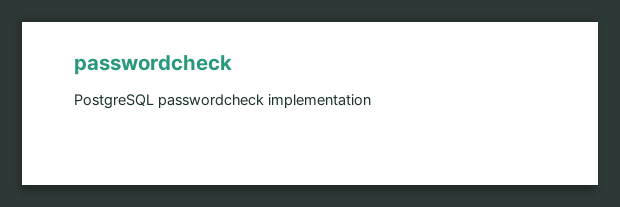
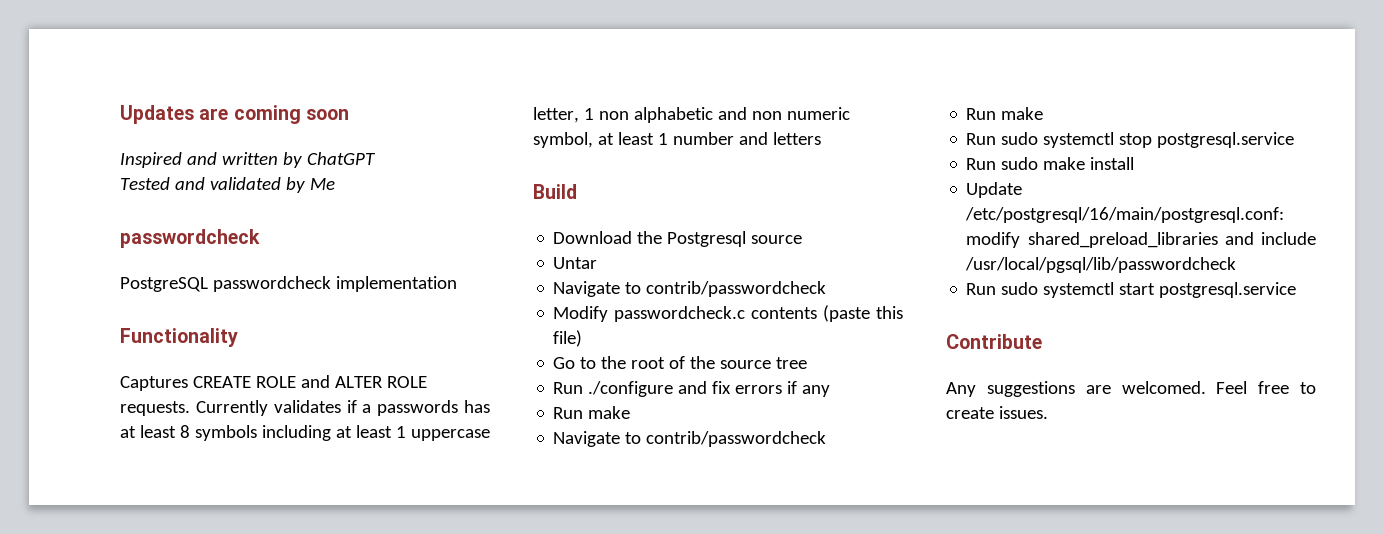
[74,55,232,75] [74,94,372,109] passwordcheck // PostgreSQL passwordcheck implementation -> [120,105,349,124] [120,152,376,168] [120,177,335,193] [120,229,260,248] [120,276,457,292] [120,328,238,347] [120,375,427,391] [120,400,490,416] [120,425,490,441] [533,107,850,123] [533,132,821,148] [533,184,577,199] [553,231,803,247] [553,257,598,269] [553,281,827,297] [553,305,903,322] [553,330,583,347] [553,356,808,369] [553,381,831,397] [553,406,631,419] [553,431,827,447] [966,107,1044,120] [966,132,1295,148] [966,157,1135,170] [966,182,1023,198] [965,207,1285,223] [966,232,1316,248] [965,257,1237,273] [966,282,1297,298] [946,334,1042,349] [946,381,1316,397] [946,406,1048,419] Updates are coming soon // Inspired and written by ChatGPT // Tested and validated by Me // passwordcheck // PostgreSQL passwordcheck implementation // Functionality // Captures CREATE ROLE and ALTER ROLE requests. Currently validates if a passwords has at least 8 symbols including at least 1 uppercase letter, 1 non alphabetic and non numeric symbol, at least 1 number and letters // Build // Download the Postgresql source // Untar // Navigate to contrib/passwordcheck // Modify passwordcheck.c contents (paste this file) // Go to the root of the source tree // Run ./configure and fix errors if any // Run make // Navigate to contrib/passwordcheck // Run make // Run sudo systemctl stop postgresql.service // Run sudo make install // Update /etc/postgresql/16/main/postgresql.conf: modify shared_preload_libraries and include /usr/local/pgsql/lib/passwordcheck // Run sudo systemctl start postgresql.service // Contribute // Any suggestions are welcomed. Feel free to create issues.

